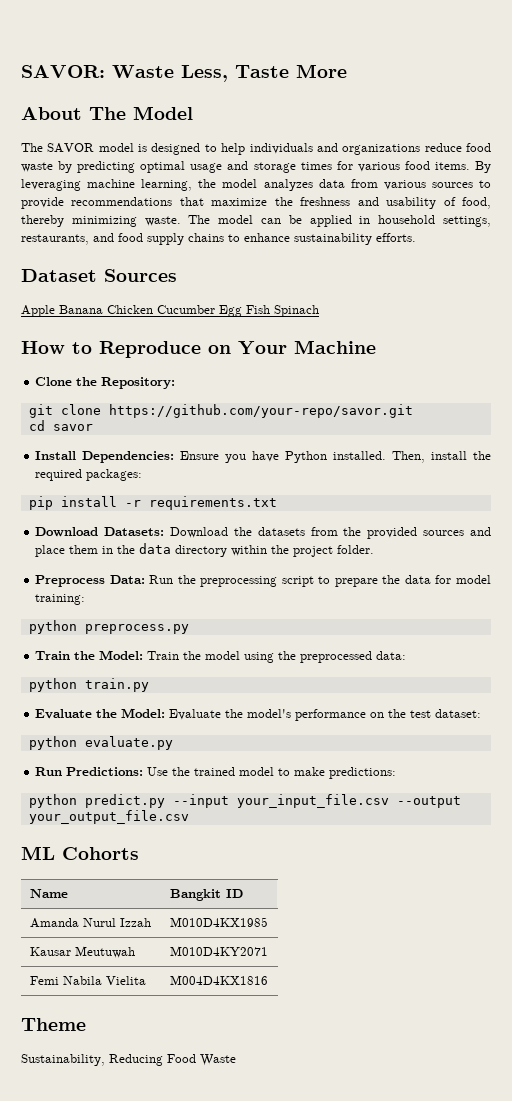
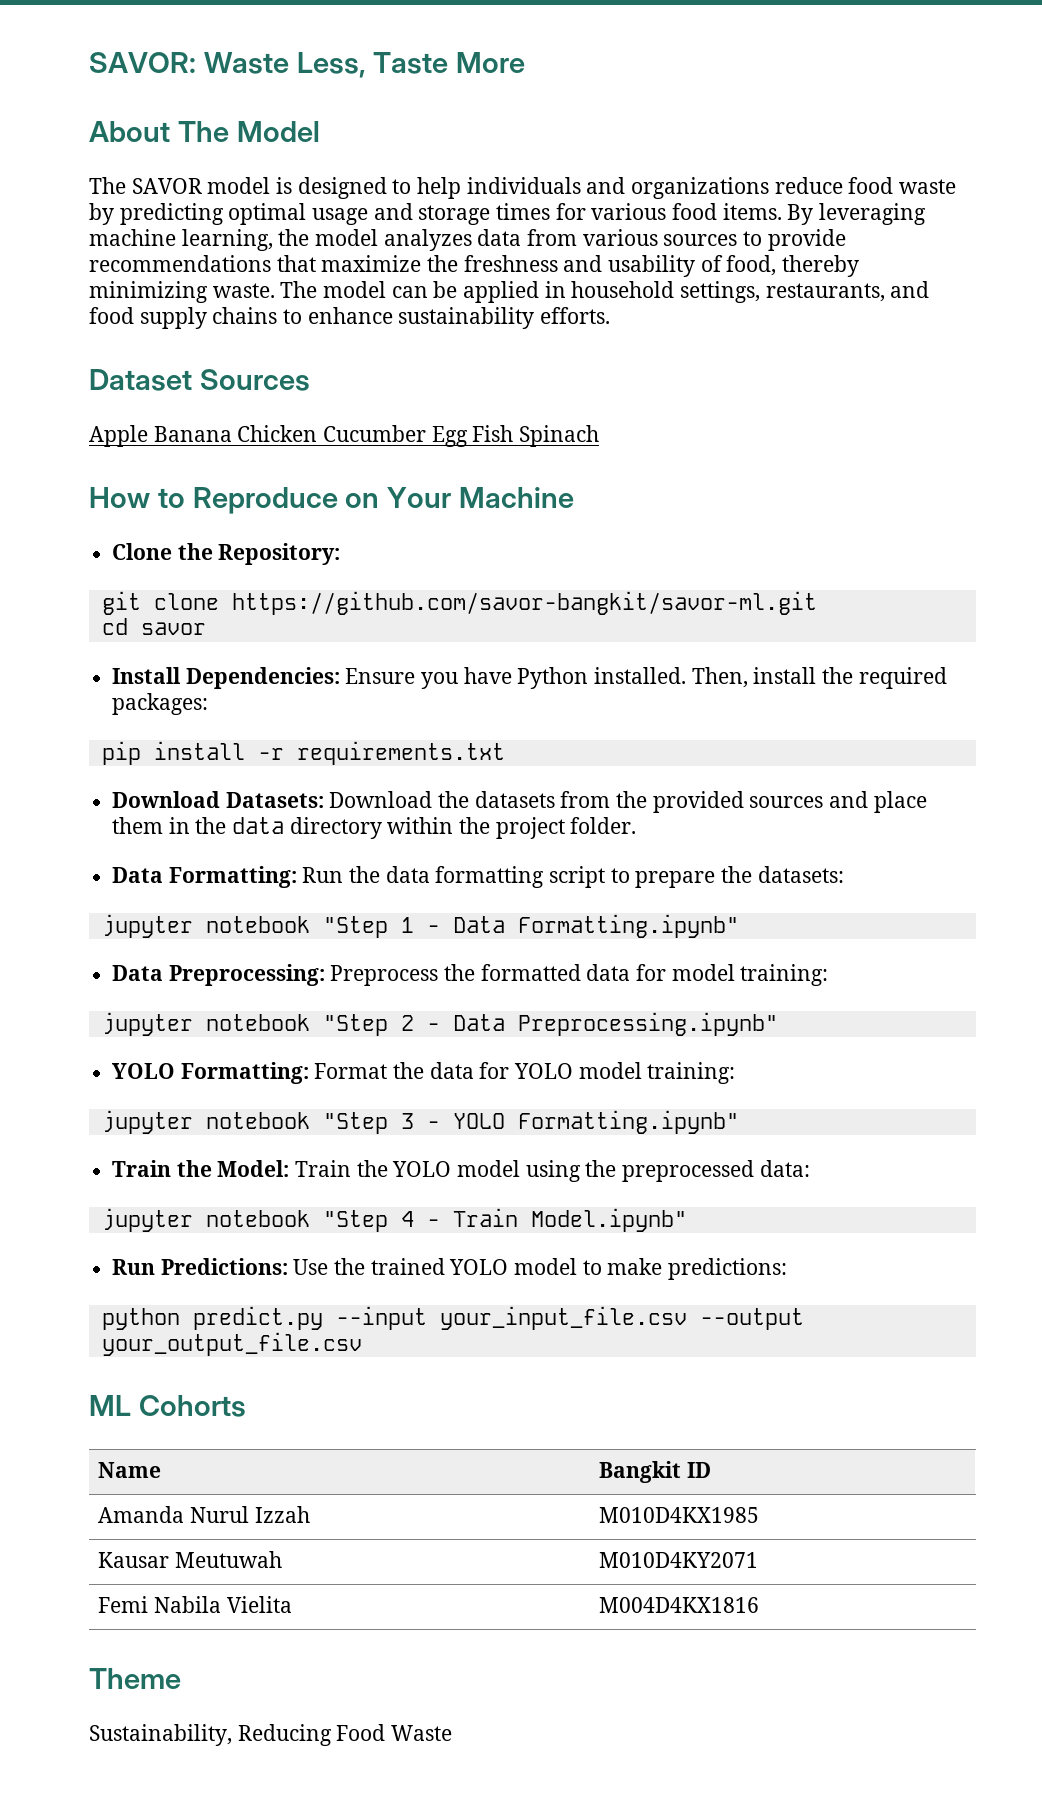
[108,404,413,418] https://github.com/your-repo/savor.git -> [231,591,817,615] https://github.com/savor-bangkit/savor-ml.git
[35,575,491,587] [35,594,86,605] [28,620,189,634] Preprocess Data: Run the preprocessing script to prepare the data for model training: // python preprocess.py -> [112,866,844,888] [101,914,739,938] [112,964,829,986] [101,1012,778,1036] [112,1062,736,1084] [101,1110,739,1134] Data Formatting: Run the data formatting script to prepare the datasets: // jupyter notebook "Step 1 - Data Formatting.ipynb" // Data Preprocessing: Preprocess the formatted data for model training: // jupyter notebook "Step 2 - Data Preprocessing.ipynb" // YOLO Formatting: Format the data for YOLO model training: // jupyter notebook "Step 3 - YOLO Formatting.ipynb"
(202, 655) none -> [392,1161,452,1177] YOLO
[28,678,149,692] [35,708,482,721] [28,736,173,750] python train.py // Evaluate the Model: Evaluate the model's performance on the test dataset: // python evaluate.py -> [101,1208,687,1232] jupyter notebook "Step 4 - Train Model.ipynb"
(236, 771) none -> [449,1259,509,1275] YOLO

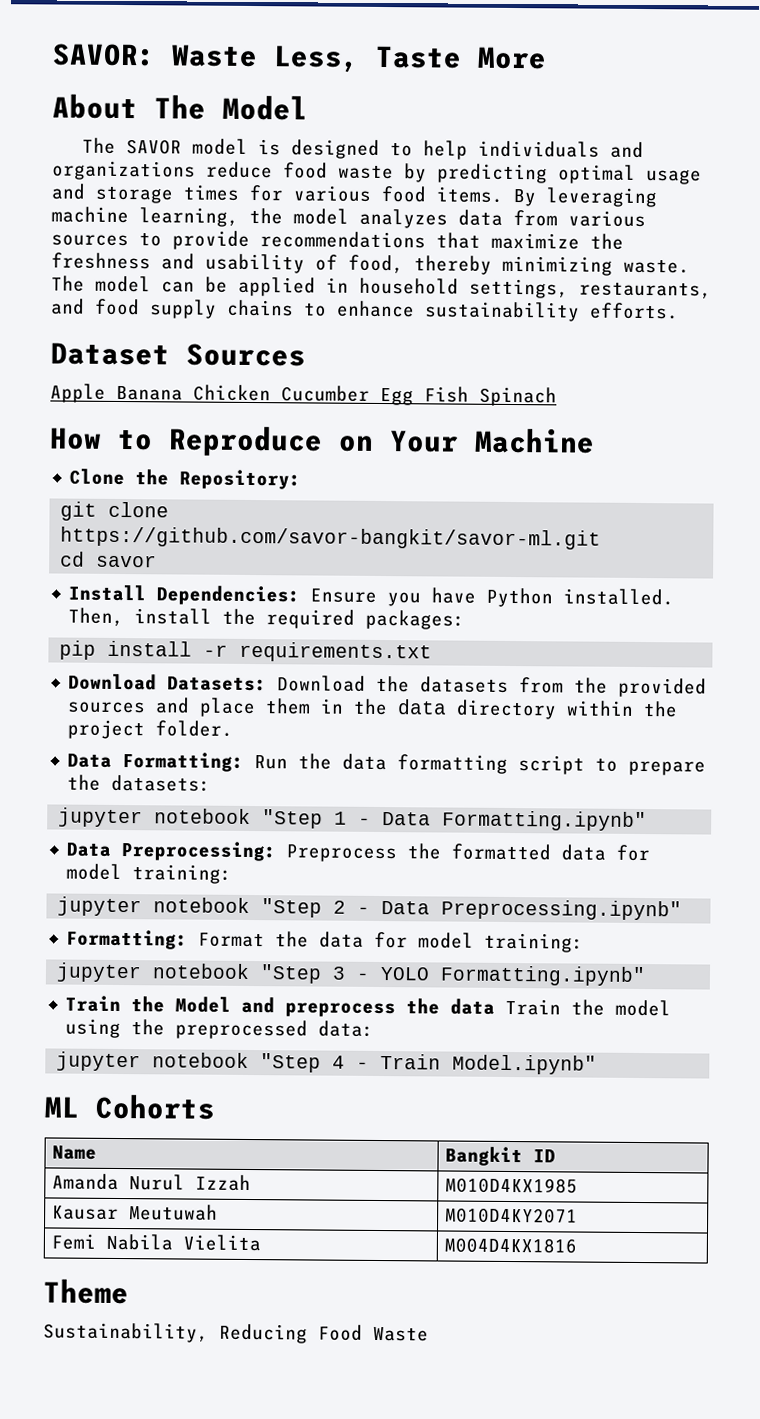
[112,1063,176,1079] YOLO -> (683, 910) none
[514,1063,574,1079] YOLO -> (409, 940) none
[217,1160,452,1177] Model: Train the YOLO -> [175,996,606,1018] Model and preprocess the data Train the
[112,1258,788,1280] [101,1306,804,1330] [101,1332,362,1356] // Run Predictions: Use the trained YOLO model to make predictions: // python predict.py --input your_input_file.csv --output your_output_file.csv -> (598, 1064) none

